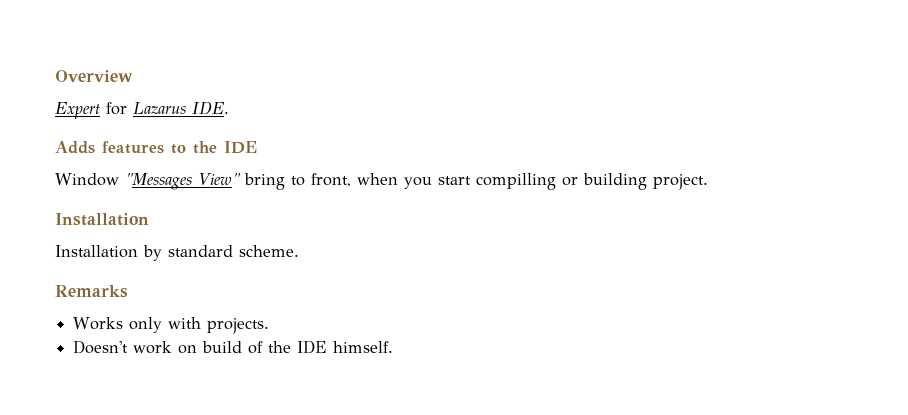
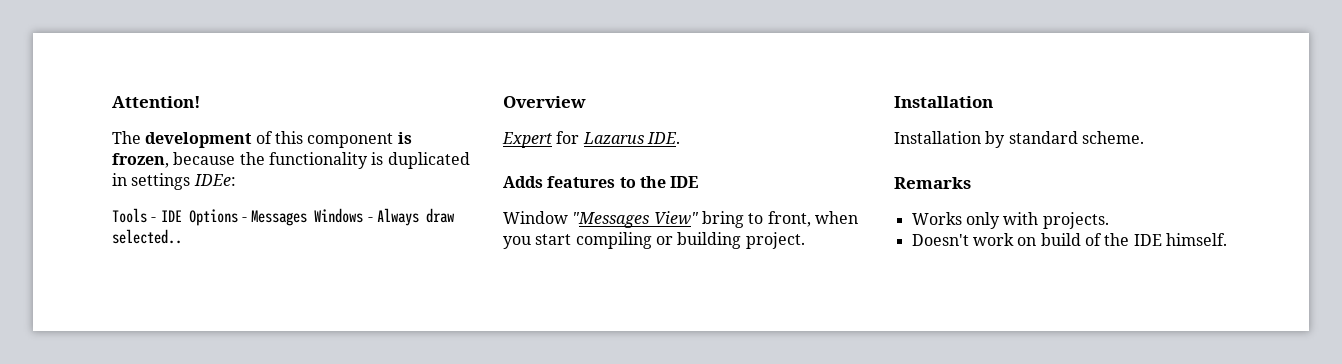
(55, 76) none -> [112,96,201,108] [112,131,412,148] [112,152,470,169] [112,173,236,190] [112,208,455,226] [112,229,182,244] Attention! // The development of this component is frozen, because the functionality is duplicated in settings IDEe: // Tools - IDE Options - Messages Windows - Always draw selected.. //
[475,173,556,190] compilling -> [575,232,652,249] compiling

